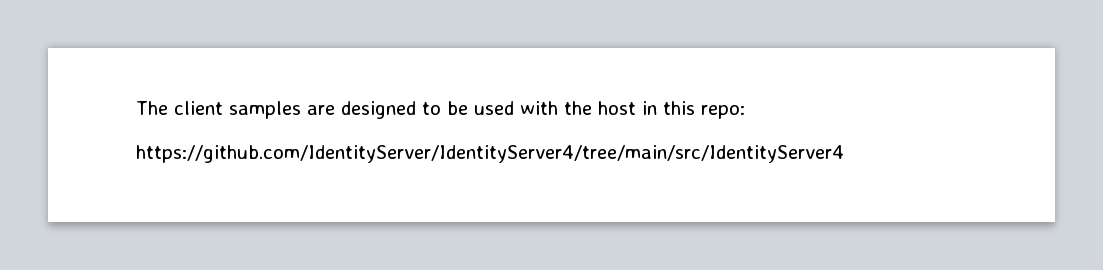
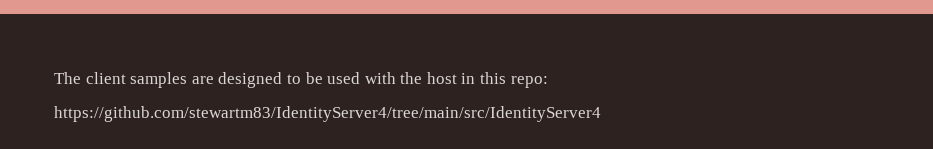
[136,145,844,163] https://github.com/IdentityServer/IdentityServer4/tree/main/src/IdentityServer4 -> [54,106,601,122] https://github.com/stewartm83/IdentityServer4/tree/main/src/IdentityServer4

